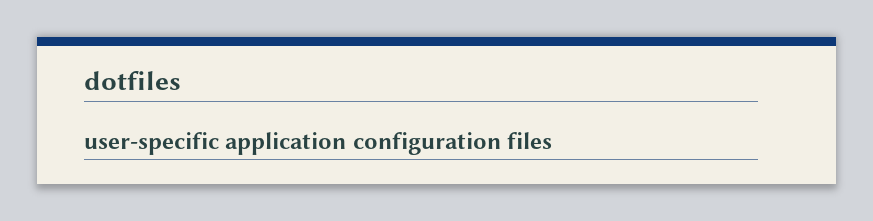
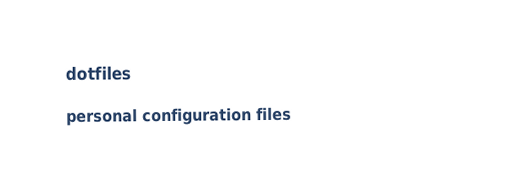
[84,132,347,155] user-specific application -> [66,108,138,126] personal

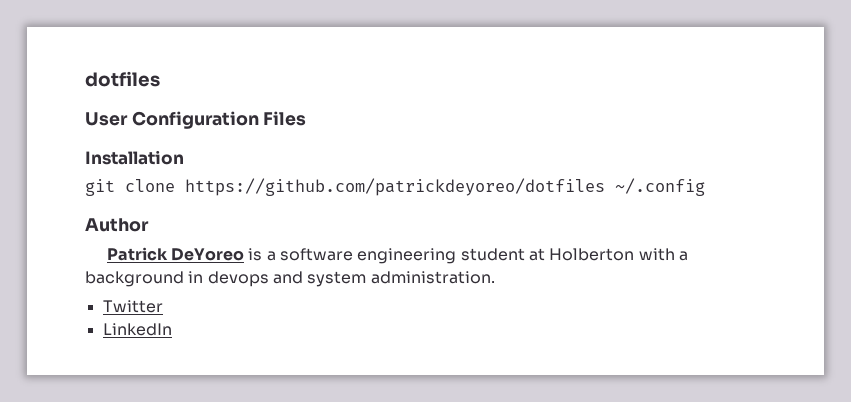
[66,106,292,126] personal configuration files -> [85,111,307,129] [85,150,184,165] [85,178,705,196] [85,218,149,232] [106,247,688,264] [85,271,495,287] [102,300,163,313] [102,323,172,336] User Configuration Files // Installation // git clone https://github.com/patrickdeyoreo/dotfiles ~/.config // Author // Patrick DeYoreo is a software engineering student at Holberton with a background in devops and system administration. // Twitter // LinkedIn

